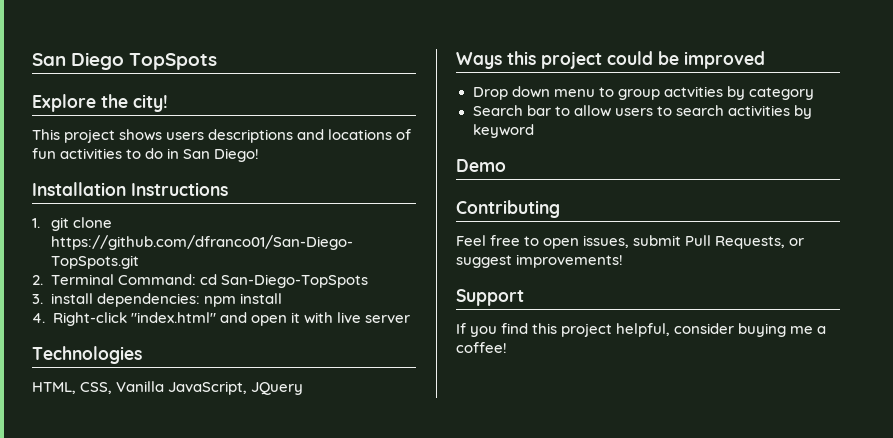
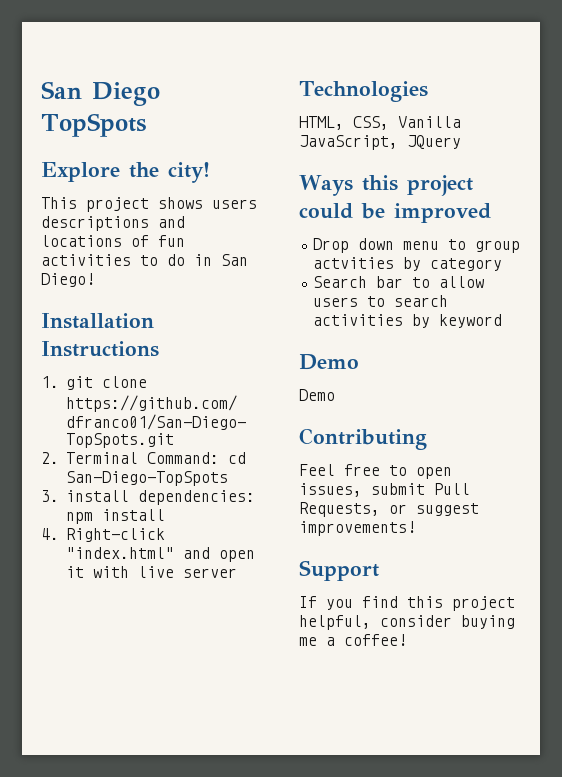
(506, 165) none -> [299,389,335,401] // Demo

